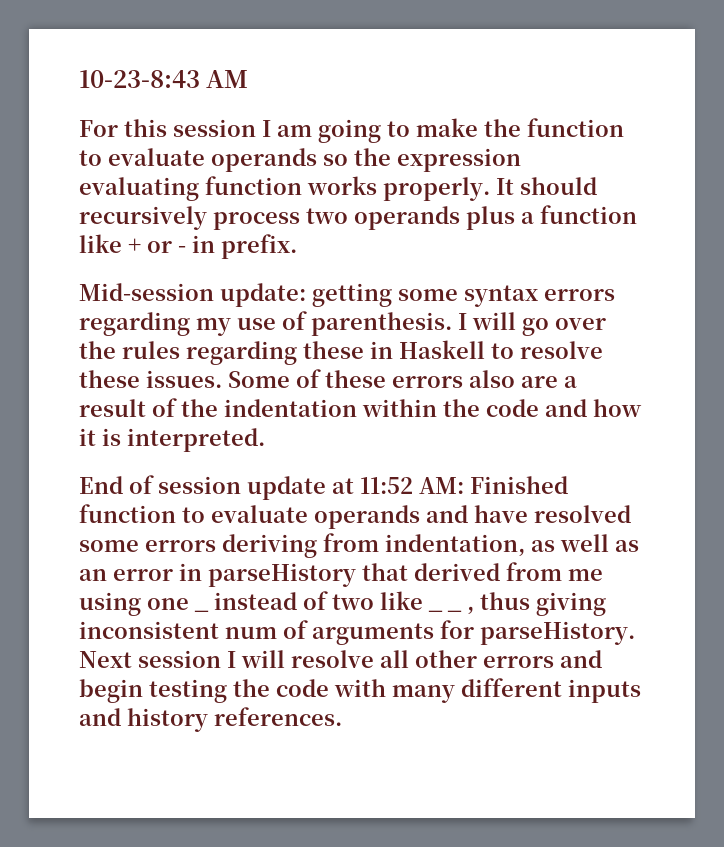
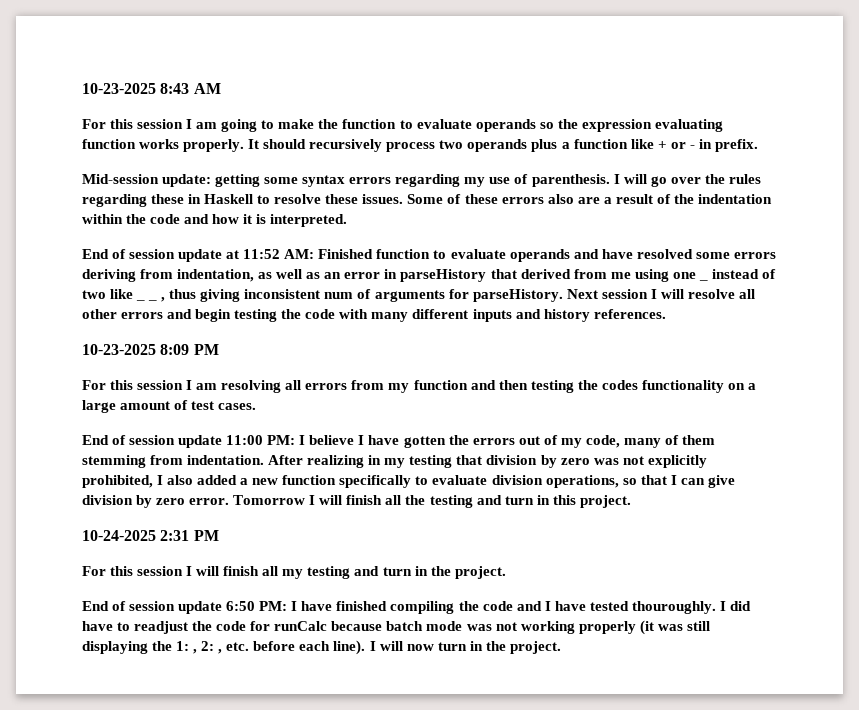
[79,70,200,88] 10-23-8:43 -> [82,83,190,94] 10-23-2025 8:43
(342, 716) none -> [82,344,219,355] [82,380,756,393] [82,400,257,413] [82,435,715,448] [82,455,707,468] [82,475,735,488] [82,495,631,508] [82,530,219,541] [82,566,506,579] [82,601,751,614] [82,620,710,635] [82,640,561,655] // 10-23-2025 8:09 PM // For this session I am resolving all errors from my function and then testing the codes functionality on a large amount of test cases. // End of session update 11:00 PM: I believe I have gotten the errors out of my code, many of them stemming from indentation. After realizing in my testing that division by zero was not explicitly prohibited, I also added a new function specifically to evaluate division operations, so that I can give division by zero error. Tomorrow I will finish all the testing and turn in this project. // 10-24-2025 2:31 PM // For this session I will finish all my testing and turn in the project. // End of session update 6:50 PM: I have finished compiling the code and I have tested thouroughly. I did have to readjust the code for runCalc because batch mode was not working properly (it was still displaying the 1: , 2: , etc. before each line). I will now turn in the project.

